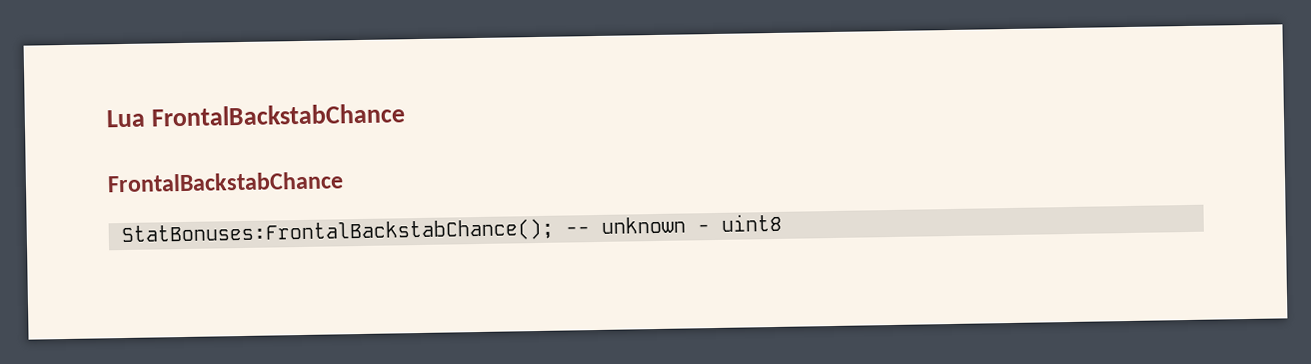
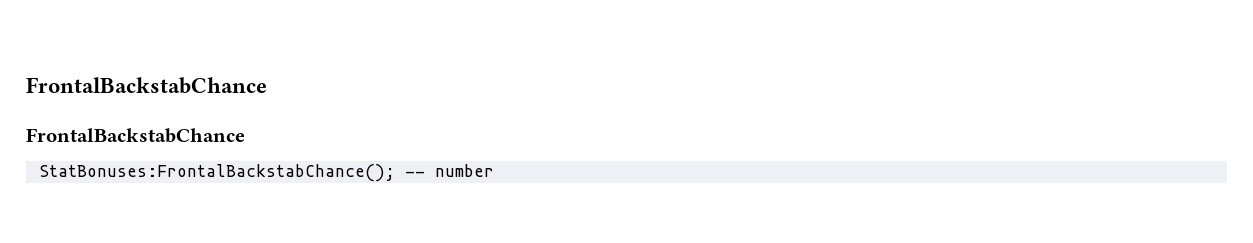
[106,109,145,128] Lua -> (26, 85) none
[600,213,782,234] unknown - uint8 -> [434,164,494,177] number

